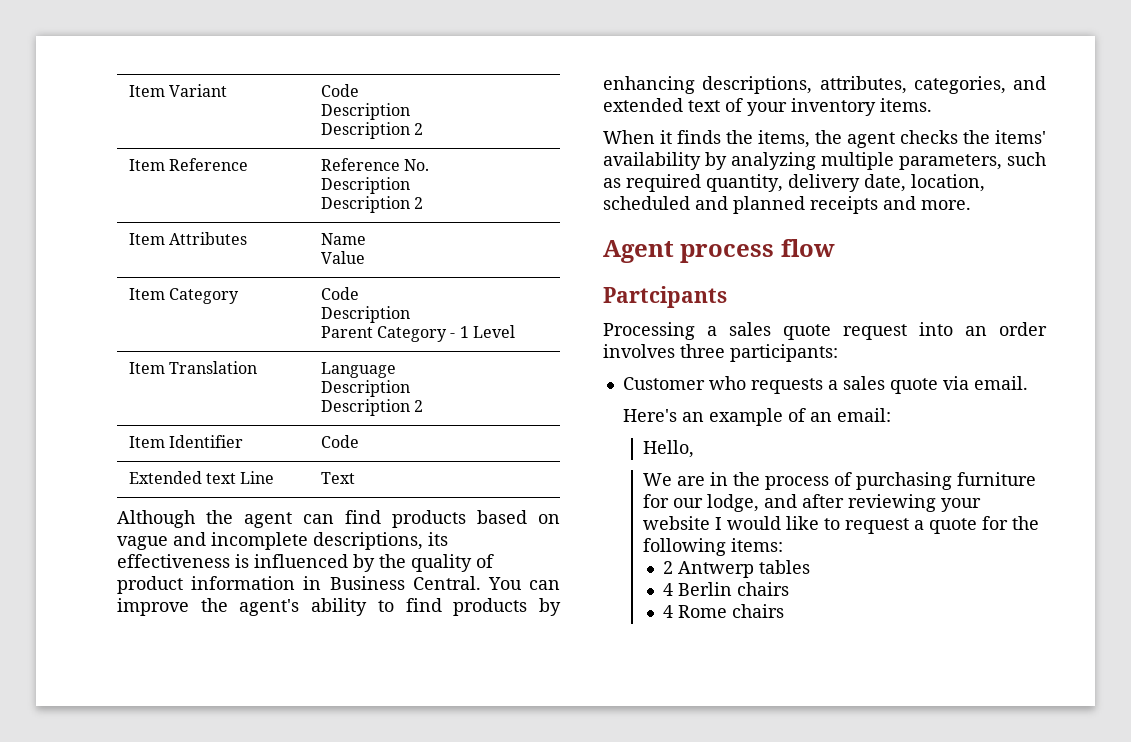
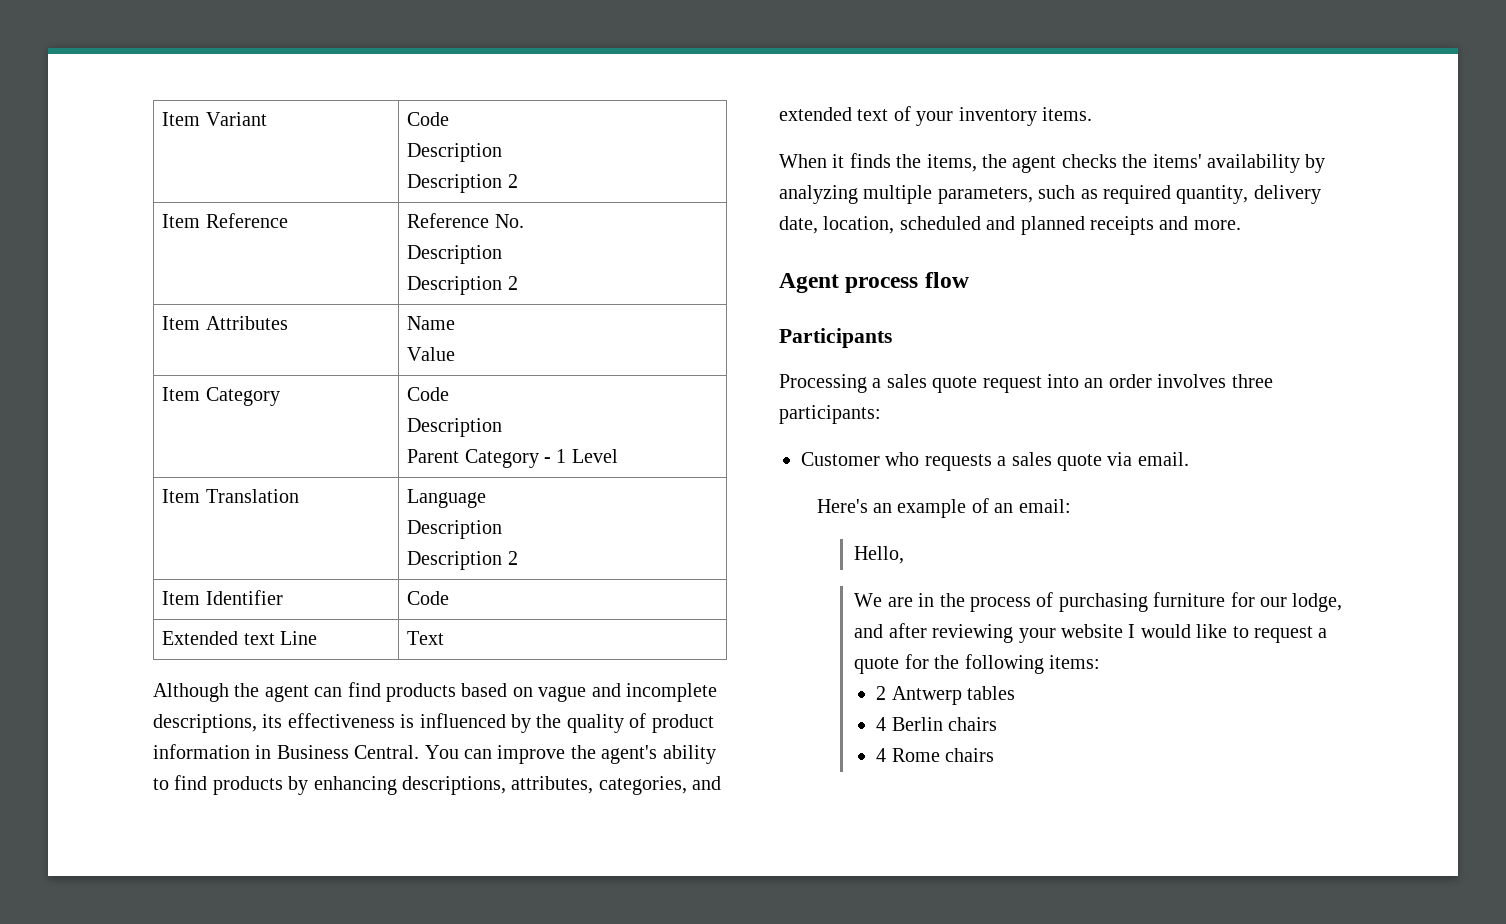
[603,286,727,308] Partcipants -> [779,328,892,348] Participants

